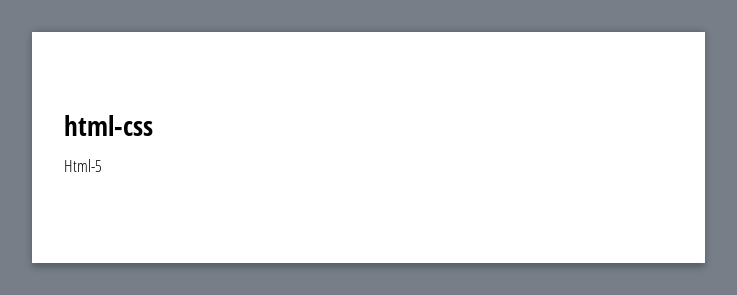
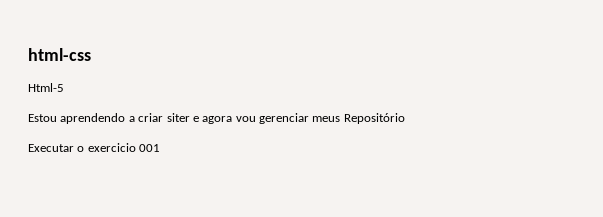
(102, 165) none -> [28,113,405,124] [28,143,161,152] // Estou aprendendo a criar siter e agora vou gerenciar meus Repositório // Executar o exercicio 001

